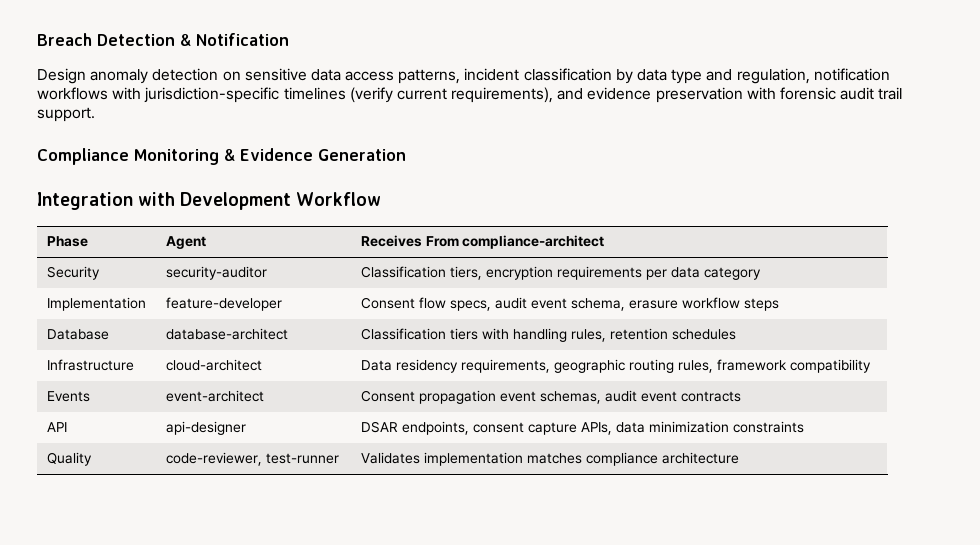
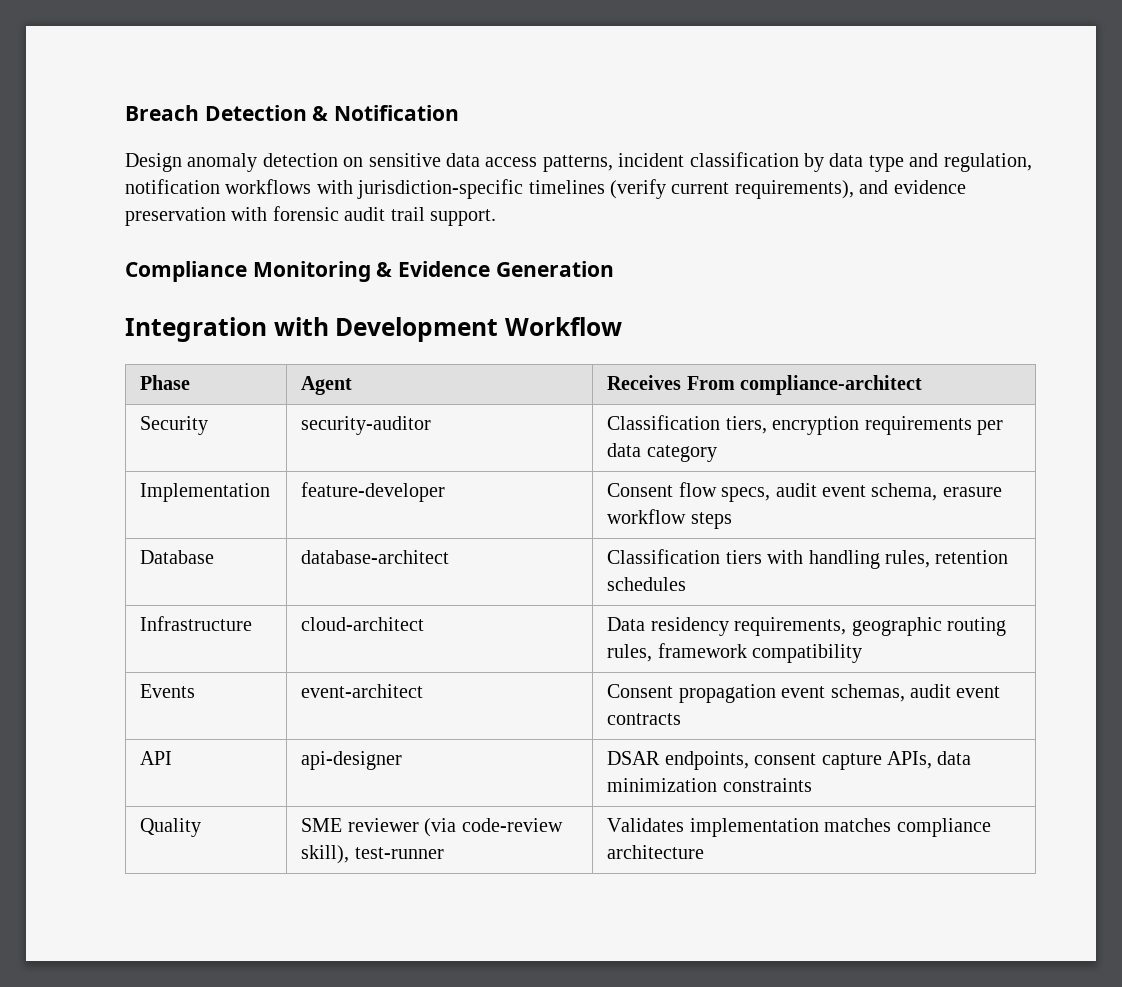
[165,452,262,466] code-reviewer, -> [301,818,563,837] [301,845,350,864] SME reviewer (via code-review skill),

